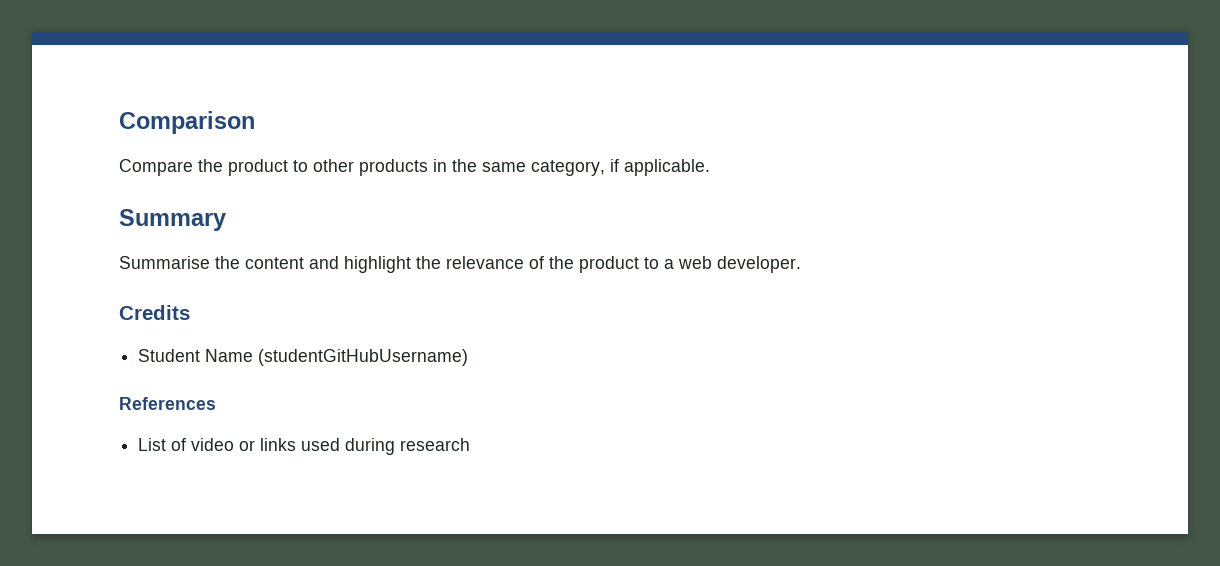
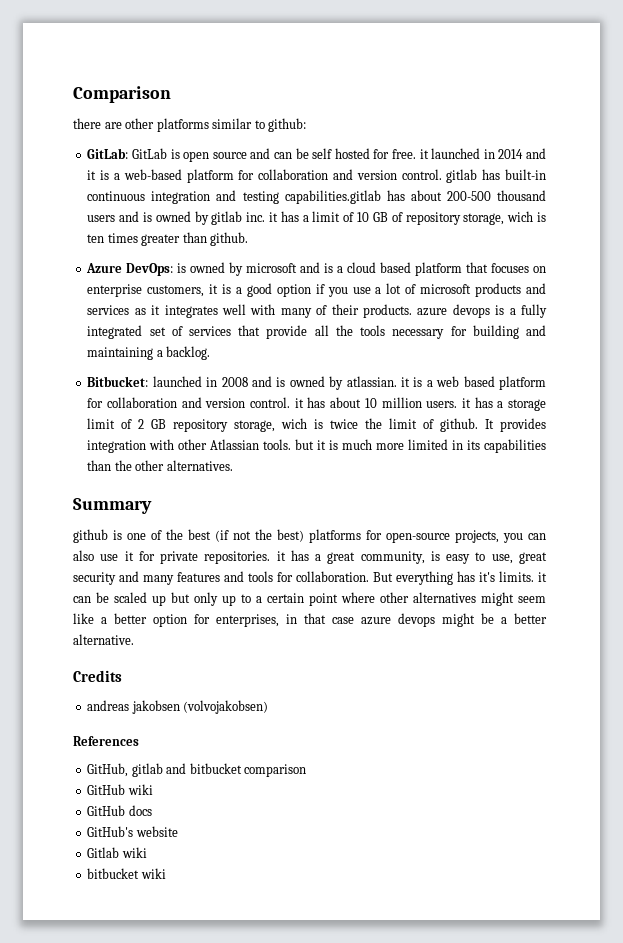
[119,159,710,176] [119,209,226,231] [119,256,801,273] [119,305,190,320] [138,349,469,366] [119,397,216,410] [138,438,471,455] Compare the product to other products in the same category, if applicable. // Summary // Summarise the content and highlight the relevance of the product to a web developer. // Credits // Student Name (studentGitHubUsername) // References // List of video or links used during research -> [73,118,307,132] [87,148,546,162] [87,169,546,183] [87,190,546,204] [87,211,546,225] [87,232,249,246] [86,262,547,276] [87,283,547,297] [87,304,547,318] [87,325,546,339] [87,346,211,360] [87,376,546,390] [87,397,546,411] [87,418,547,432] [87,439,546,453] [87,460,233,471] [73,498,152,514] [73,529,546,543] [73,550,547,564] [73,571,547,585] [73,592,546,606] [73,613,547,627] [73,634,134,645] [73,670,122,682] [87,700,269,714] [73,736,139,746] [87,763,307,777] [87,784,153,795] [87,805,152,816] [87,826,178,837] [87,847,147,858] [87,868,166,879] there are other platforms similar to github: // GitLab: GitLab is open source and can be self hosted for free. it launched in 2014 and it is a web-based platform for collaboration and version control. gitlab has built-in continuous integration and testing capabilities.gitlab has about 200-500 thousand users and is owned by gitlab inc. it has a limit of 10 GB of repository storage, wich is ten times greater than github. // Azure DevOps: is owned by microsoft and is a cloud based platform that focuses on enterprise customers, it is a good option if you use a lot of microsoft products and services as it integrates well with many of their products. azure devops is a fully integrated set of services that provide all the tools necessary for building and maintaining a backlog. // Bitbucket: launched in 2008 and is owned by atlassian. it is a web based platform for collaboration and version control. it has about 10 million users. it has a storage limit of 2 GB repository storage, wich is twice the limit of github. It provides integration with other Atlassian tools. but it is much more limited in its capabilities than the other alternatives. // Summary // github is one of the best (if not the best) platforms for open-source projects, you can also use it for private repositories. it has a great community, is easy to use, great security and many features and tools for collaboration. But everything has it's limits. it can be scaled up but only up to a certain point where other alternatives might seem like a better option for enterprises, in that case azure devops might be a better alternative. // Credits // andreas jakobsen (volvojakobsen) // References // GitHub, gitlab and bitbucket comparison // GitHub wiki // GitHub docs // GitHub's website // Gitlab wiki // bitbucket wiki

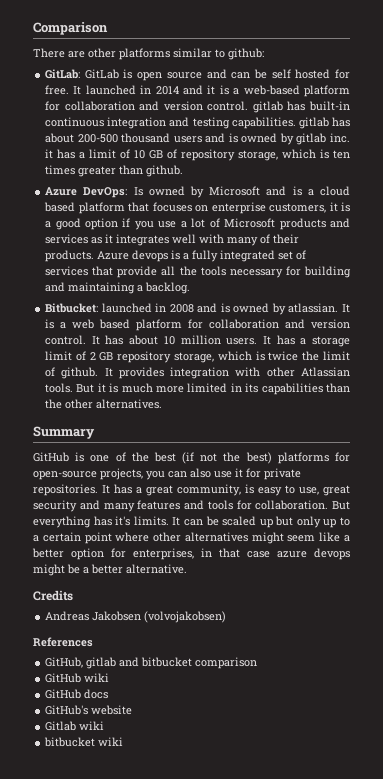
[73,118,101,129] there -> [33,48,65,58] There
[419,149,429,159] it -> [73,86,82,95] It
[284,190,381,204] capabilities.gitlab -> [231,117,329,129] capabilities. gitlab
[507,211,534,222] wich -> [282,149,317,159] which
[177,262,298,276] is owned by microsoft -> [133,186,261,198] Is owned by Microsoft
[420,284,472,294] microsoft -> [224,218,276,228] Microsoft
[417,308,448,316] azure -> [97,251,130,260] Azure
[400,377,410,387] it -> [342,304,350,313] It
[294,398,304,408] it -> [91,336,100,345] It
[461,398,471,408] it -> [262,336,271,345] It
[281,418,308,429] wich -> [217,351,252,361] which
[295,439,315,450] but -> [76,384,95,393] But
[73,529,108,543] github -> [33,452,69,462] GitHub
[276,551,286,561] it -> [102,485,110,494] It
[538,572,547,582] it -> [172,517,181,526] It
[87,700,180,714] andreas jakobsen -> [45,611,142,621] Andreas Jakobsen

